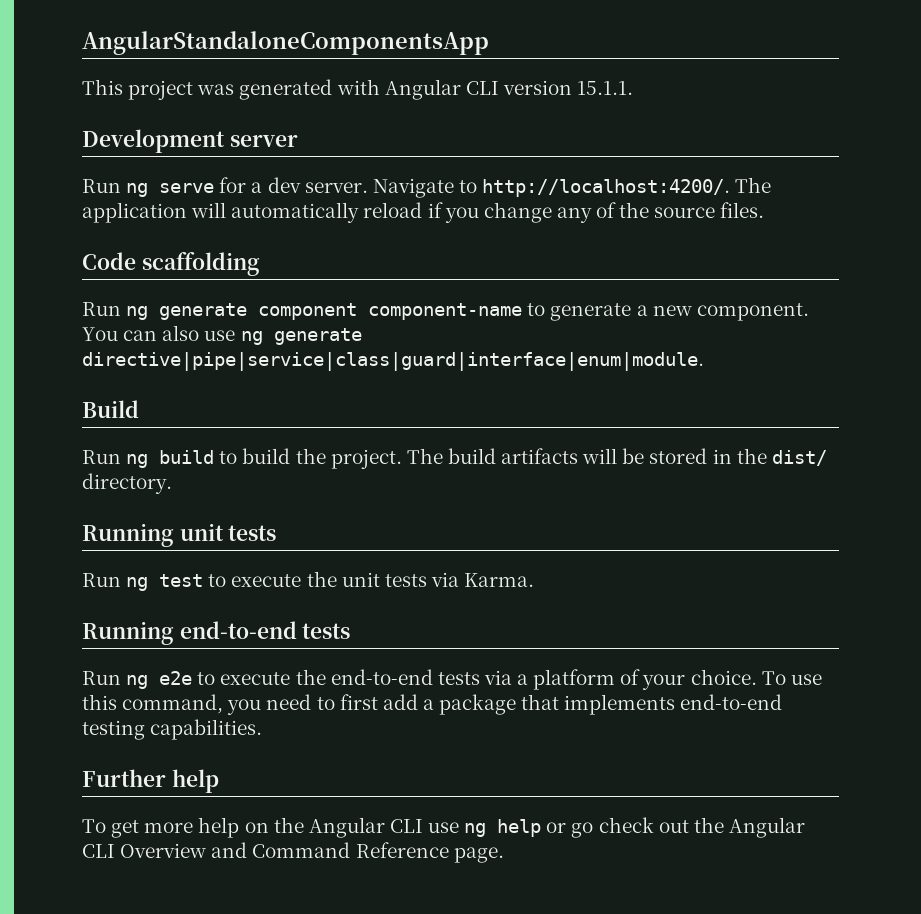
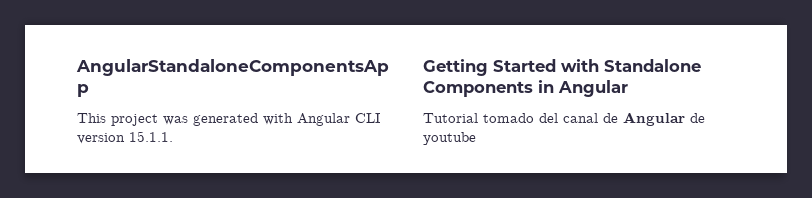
[82,129,298,153] [82,177,772,198] [82,202,765,223] [82,252,260,276] [82,302,809,321] [82,325,362,345] [82,352,704,371] [82,400,139,418] [82,448,827,469] [82,473,172,494] [82,523,277,547] [82,571,535,591] [82,621,351,645] [82,669,822,690] [82,694,783,715] [82,719,263,740] [82,769,219,793] [82,817,805,838] [82,842,504,863] Development server // Run ng serve for a dev server. Navigate to http://localhost:4200/. The application will automatically reload if you change any of the source files. // Code scaffolding // Run ng generate component component-name to generate a new component. You can also use ng generate directive|pipe|service|class|guard|interface|enum|module. // Build // Run ng build to build the project. The build artifacts will be stored in the dist/ directory. // Running unit tests // Run ng test to execute the unit tests via Karma. // Running end-to-end tests // Run ng e2e to execute the end-to-end tests via a platform of your choice. To use this command, you need to first add a package that implements end-to-end testing capabilities. // Further help // To get more help on the Angular CLI use ng help or go check out the Angular CLI Overview and Command Reference page. -> [423,59,701,76] [423,80,628,97] [423,112,705,126] [423,132,476,145] Getting Started with Standalone Components in Angular // Tutorial tomado del canal de Angular de youtube

